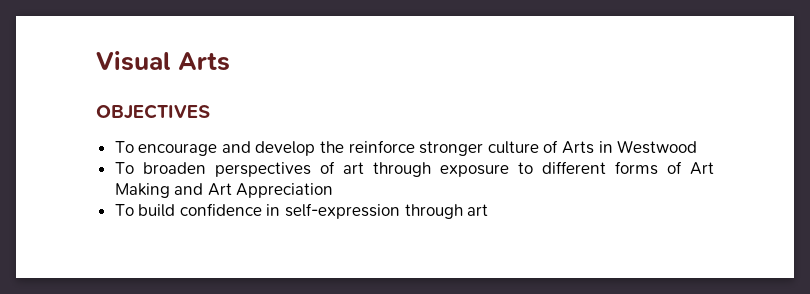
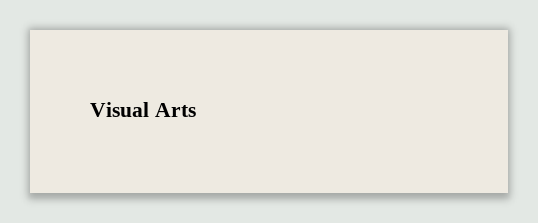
[96,104,210,120] [114,140,698,156] [114,161,714,177] [114,183,334,198] [114,203,489,219] // OBJECTIVES // To encourage and develop the reinforce stronger culture of Arts in Westwood // To broaden perspectives of art through exposure to different forms of Art Making and Art Appreciation // To build confidence in self-expression through art -> (196, 110) none

